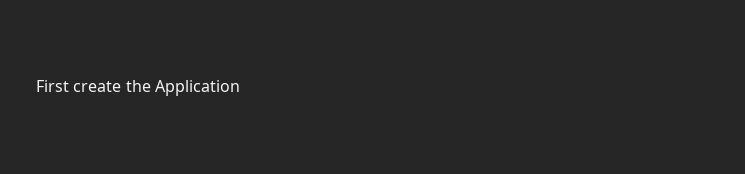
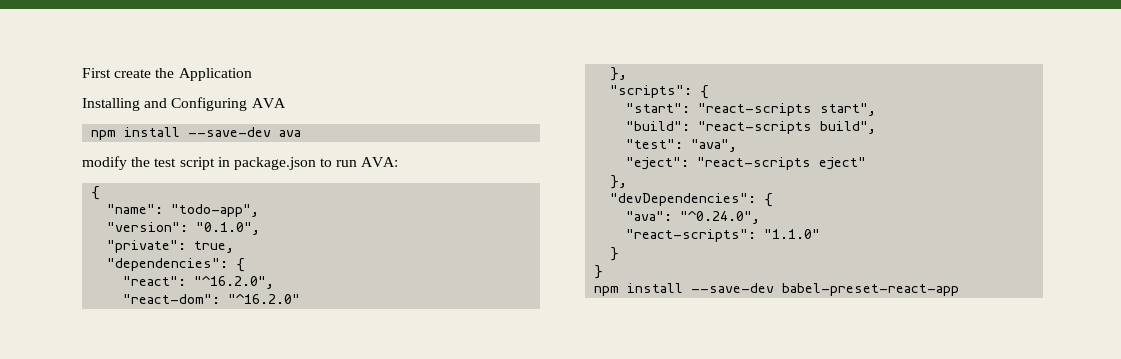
(240, 88) none -> [82,97,286,111] [91,127,302,140] [82,156,399,170] [91,186,101,200] [107,204,260,217] [107,222,261,235] [107,240,235,253] [107,258,246,272] [123,276,275,289] [123,294,301,304] [610,67,628,81] [610,85,710,99] [626,103,877,116] [626,121,877,134] [626,139,738,152] [626,157,867,170] [610,175,628,189] [610,193,774,207] [626,211,761,224] [626,229,821,242] [610,247,620,261] [594,265,604,279] [594,283,960,296] // Installing and Configuring AVA // npm install --save-dev ava // modify the test script in package.json to run AVA: // { // "name": "todo-app", // "version": "0.1.0", // "private": true, // "dependencies": { // "react": "^16.2.0", // "react-dom": "^16.2.0" // }, // "scripts": { // "start": "react-scripts start", // "build": "react-scripts build", // "test": "ava", // "eject": "react-scripts eject" // }, // "devDependencies": { // "ava": "^0.24.0", // "react-scripts": "1.1.0" // } // } // npm install --save-dev babel-preset-react-app

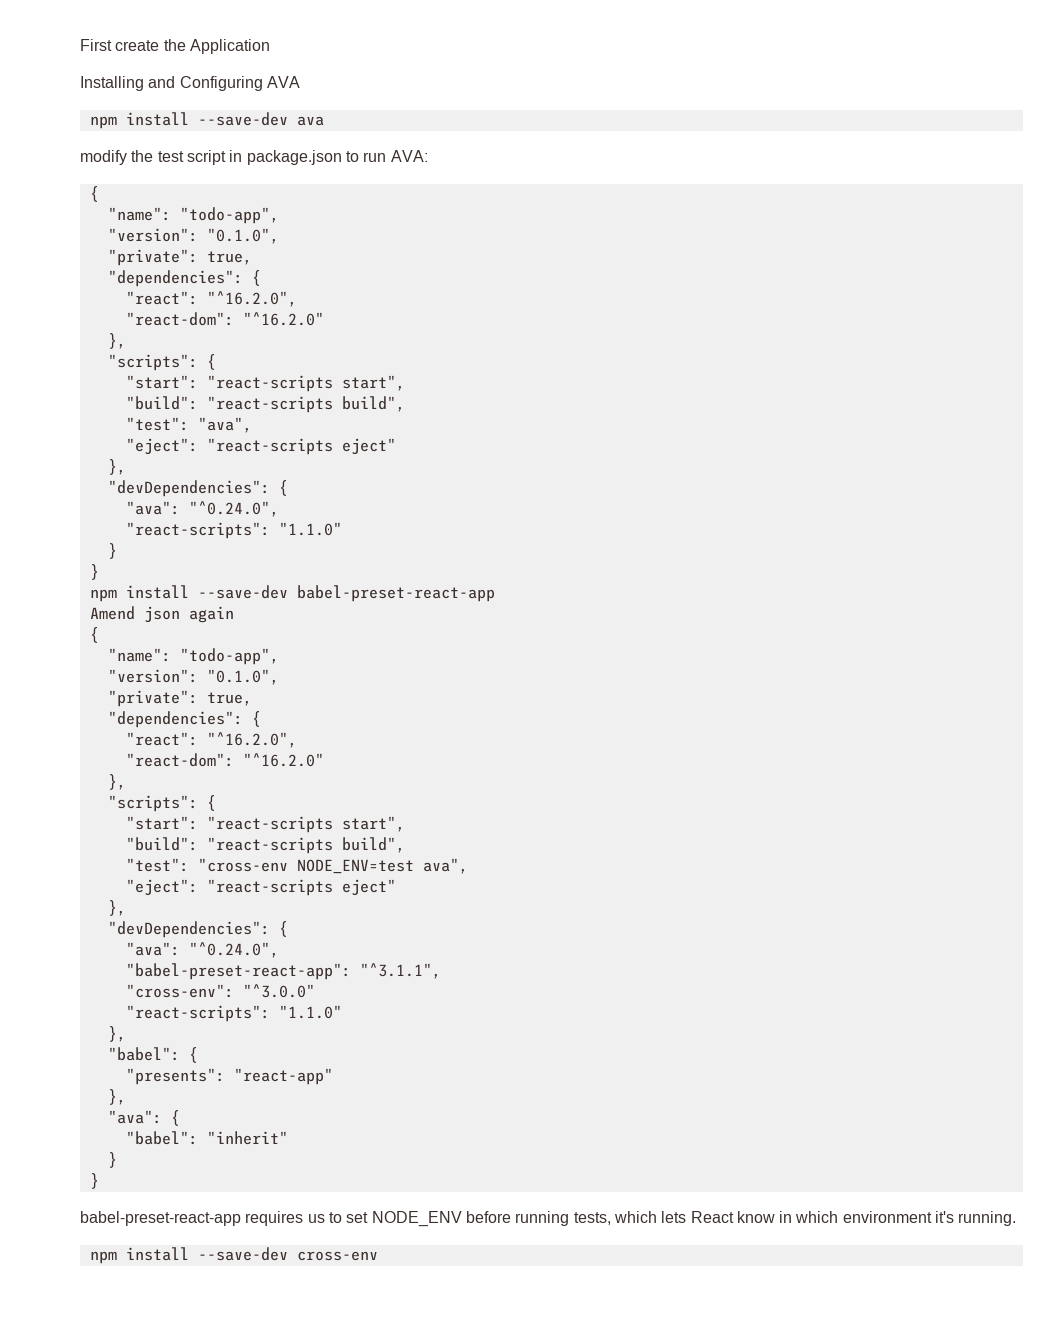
(960, 289) none -> [89,606,234,623] [89,627,99,643] [107,648,279,665] [107,669,279,685] [107,690,252,707] [107,711,261,728] [125,732,297,748] [125,753,324,767] [107,774,126,790] [107,795,216,812] [125,816,405,833] [125,837,405,854] [125,858,468,874] [125,879,396,896] [107,900,126,916] [107,921,288,938] [125,942,279,958] [125,963,441,980] [125,984,315,998] [125,1005,342,1022] [107,1026,126,1042] [107,1047,198,1063] [125,1068,333,1085] [107,1089,126,1105] [107,1110,180,1126] [125,1131,288,1145] [107,1152,117,1168] [89,1173,99,1189] [80,1211,1017,1227] [89,1247,378,1264] // Amend json again // { // "name": "todo-app", // "version": "0.1.0", // "private": true, // "dependencies": { // "react": "^16.2.0", // "react-dom": "^16.2.0" // }, // "scripts": { // "start": "react-scripts start", // "build": "react-scripts build", // "test": "cross-env NODE_ENV=test ava", // "eject": "react-scripts eject" // }, // "devDependencies": { // "ava": "^0.24.0", // "babel-preset-react-app": "^3.1.1", // "cross-env": "^3.0.0" // "react-scripts": "1.1.0" // }, // "babel": { // "presents": "react-app" // }, // "ava": { // "babel": "inherit" // } // } // babel-preset-react-app requires us to set NODE_ENV before running tests, which lets React know in which environment it's running. // npm install --save-dev cross-env

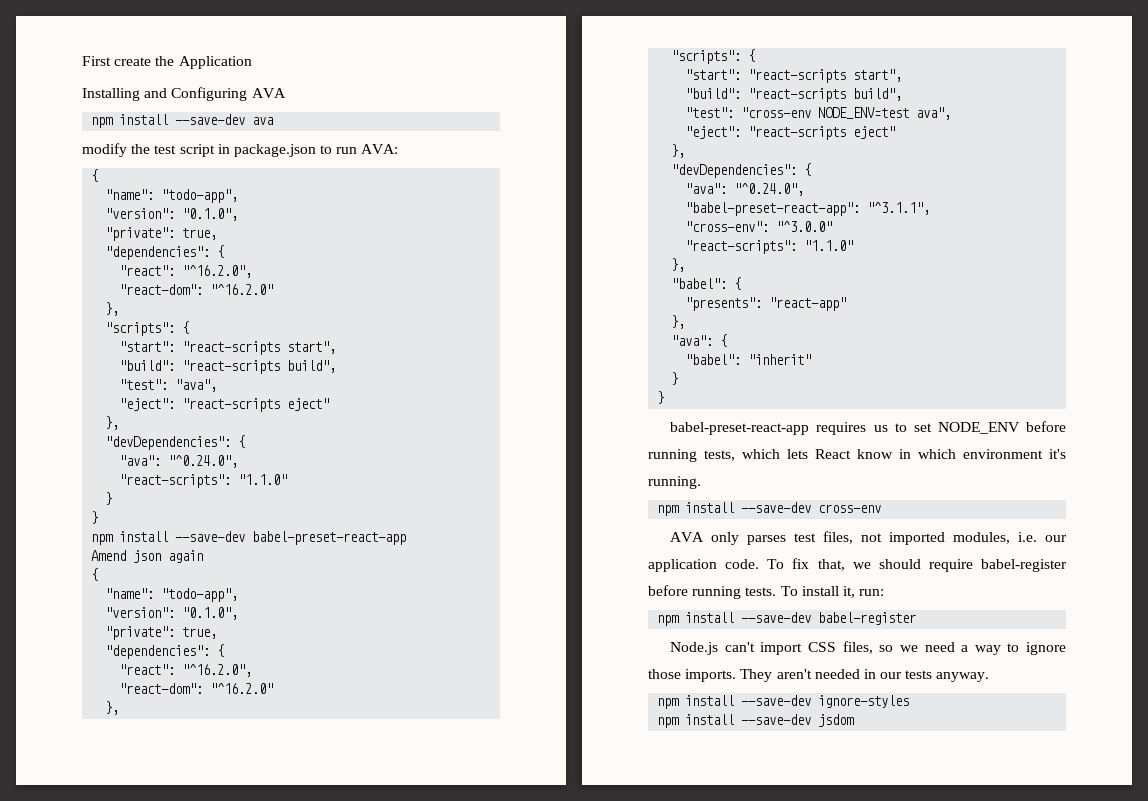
(378, 1256) none -> [670,531,1067,545] [648,558,1067,572] [648,585,885,599] [657,612,917,626] [670,641,1066,655] [648,669,990,682] [657,695,910,709] [657,714,855,728] // AVA only parses test files, not imported modules, i.e. our application code. To fix that, we should require babel-register before running tests. To install it, run: // npm install --save-dev babel-register // Node.js can't import CSS files, so we need a way to ignore those imports. They aren't needed in our tests anyway. // npm install --save-dev ignore-styles // npm install --save-dev jsdom

